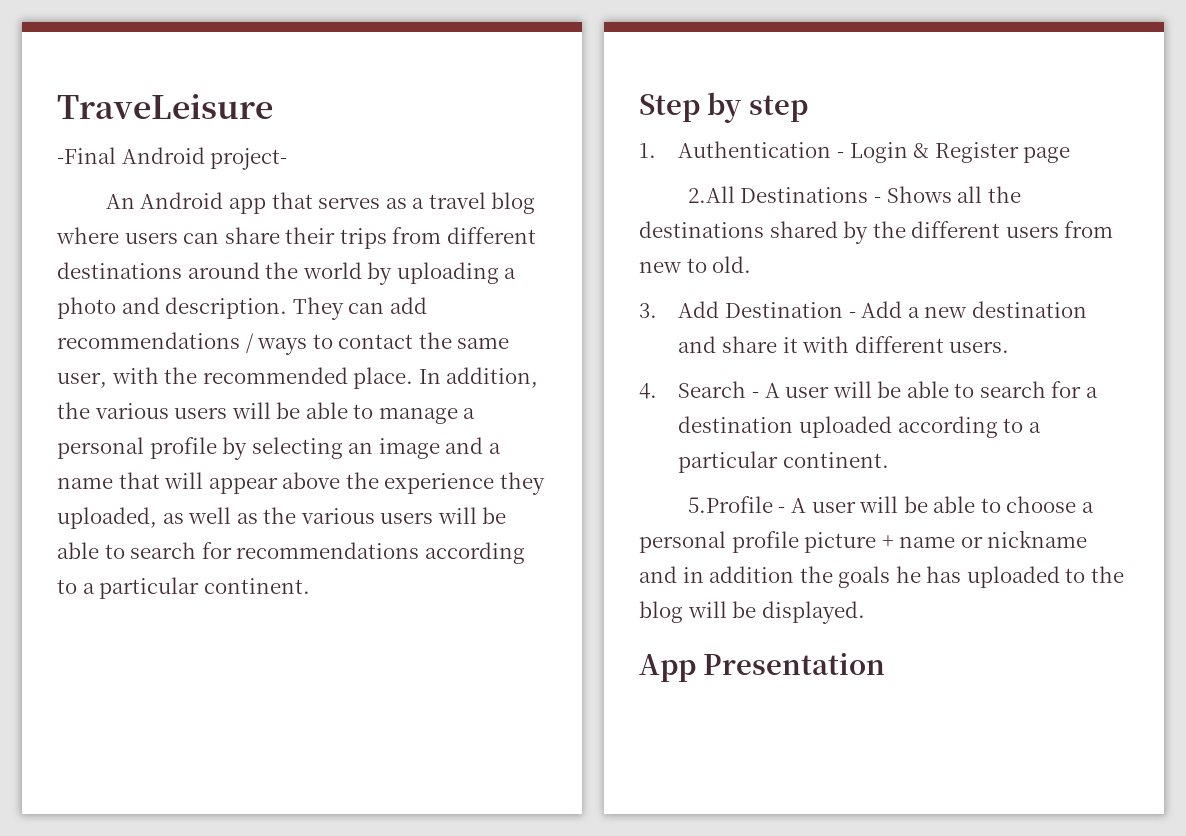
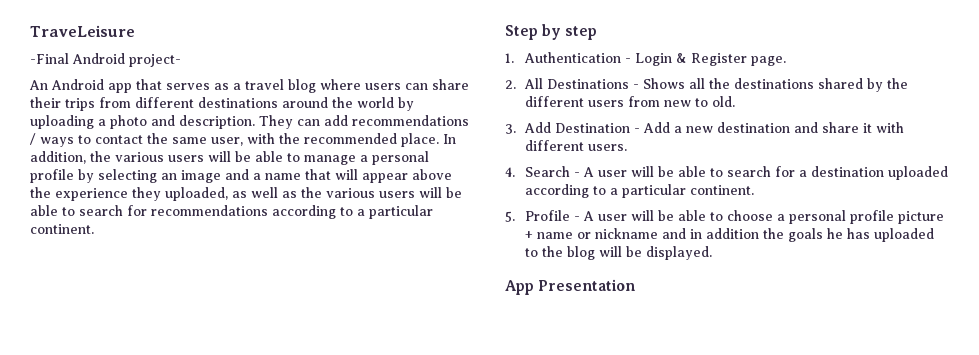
[1023,147,1071,163] [687,186,735,203] page // 2.All -> [751,56,787,66] [505,78,544,89] page. // 2. All
[687,496,773,513] 5.Profile -> [505,210,571,222] 5. Profile

